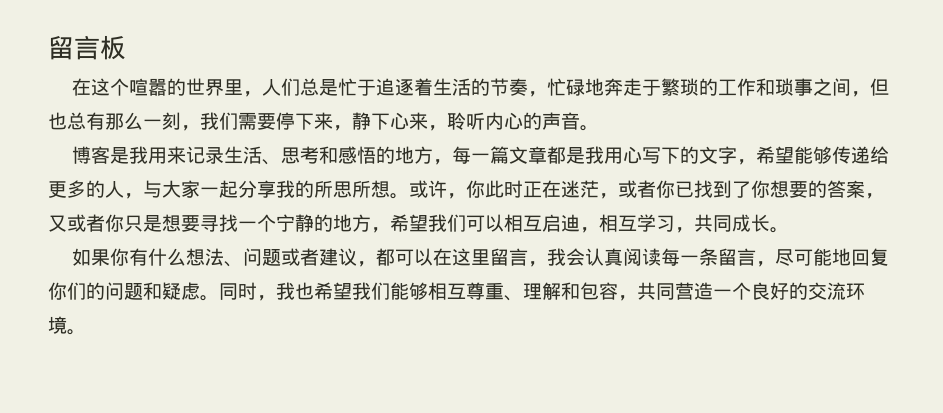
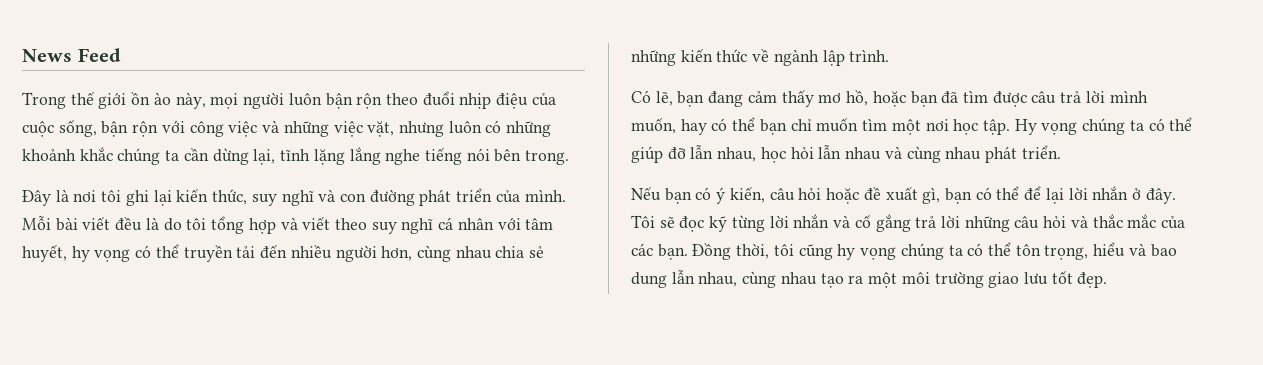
[48,35,126,60] [72,78,890,97] [48,112,599,131] [72,146,890,165] [48,180,884,199] [48,214,789,233] [72,248,890,267] [48,282,865,301] [48,316,86,335] 留言板 // 在这个喧嚣的世界里，人们总是忙于追逐着生活的节奏，忙碌地奔走于繁琐的工作和琐事之间，但也总有那么一刻，我们需要停下来，静下心来，聆听内心的声音。 // 博客是我用来记录生活、思考和感悟的地方，每一篇文章都是我用心写下的文字，希望能够传递给更多的人，与大家一起分享我的所思所想。或许，你此时正在迷茫，或者你已找到了你想要的答案，又或者你只是想要寻找一个宁静的地方，希望我们可以相互启迪，相互学习，共同成长。 // 如果你有什么想法、问题或者建议，都可以在这里留言，我会认真阅读每一条留言，尽可能地回复你们的问题和疑虑。同时，我也希望我们能够相互尊重、理解和包容，共同营造一个良好的交流环境。 -> [22,48,121,62] [22,91,556,109] [22,120,552,137] [22,147,570,165] [22,188,566,206] [22,216,554,234] [22,244,545,262] [631,49,890,66] [631,90,1148,107] [631,117,1193,135] [631,145,1061,163] [631,186,1176,204] [631,214,1186,232] [631,242,1177,260] [631,270,1108,288] News Feed // Trong thế giới ồn ào này, mọi người luôn bận rộn theo đuổi nhịp điệu của cuộc sống, bận rộn với công việc và những việc vặt, nhưng luôn có những khoảnh khắc chúng ta cần dừng lại, tĩnh lặng lắng nghe tiếng nói bên trong. // Đây là nơi tôi ghi lại kiến thức, suy nghĩ và con đường phát triển của mình. Mỗi bài viết đều là do tôi tổng hợp và viết theo suy nghĩ cá nhân với tâm huyết, hy vọng có thể truyền tải đến nhiều người hơn, cùng nhau chia sẻ những kiến thức về ngành lập trình. // Có lẽ, bạn đang cảm thấy mơ hồ, hoặc bạn đã tìm được câu trả lời mình muốn, hay có thể bạn chỉ muốn tìm một nơi học tập. Hy vọng chúng ta có thể giúp đỡ lẫn nhau, học hỏi lẫn nhau và cùng nhau phát triển. // Nếu bạn có ý kiến, câu hỏi hoặc đề xuất gì, bạn có thể để lại lời nhắn ở đây. Tôi sẽ đọc kỹ từng lời nhắn và cố gắng trả lời những câu hỏi và thắc mắc của các bạn. Đồng thời, tôi cũng hy vọng chúng ta có thể tôn trọng, hiểu và bao dung lẫn nhau, cùng nhau tạo ra một môi trường giao lưu tốt đẹp.

